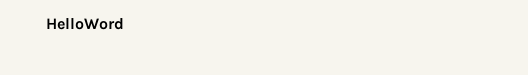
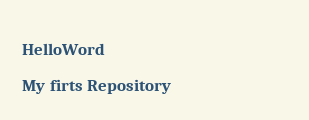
(124, 24) none -> [22,79,172,94] // My firts Repository

